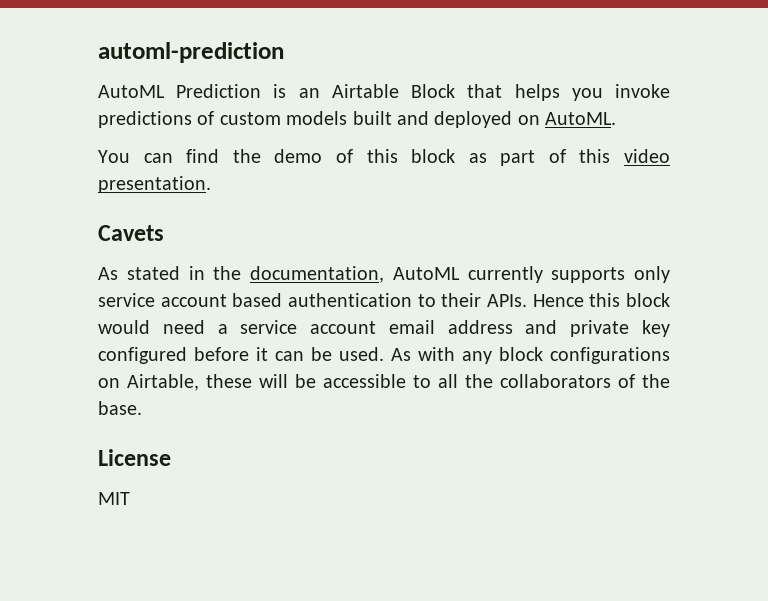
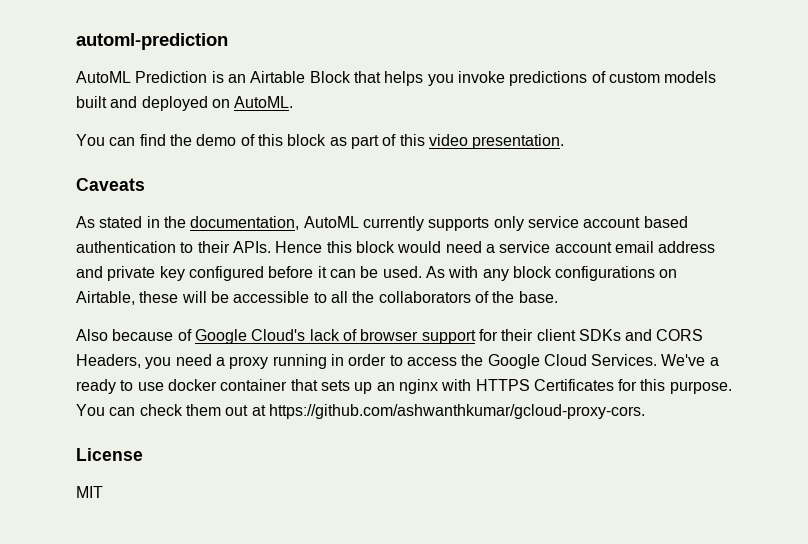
[98,225,164,241] Cavets -> [76,178,145,191] Caveats
(142, 408) none -> [76,329,704,344] [76,354,719,369] [76,379,732,394] [76,404,645,419] // Also because of Google Cloud's lack of browser support for their client SDKs and CORS Headers, you need a proxy running in order to access the Google Cloud Services. We've a ready to use docker container that sets up an nginx with HTTPS Certificates for this purpose. You can check them out at https://github.com/ashwanthkumar/gcloud-proxy-cors.

